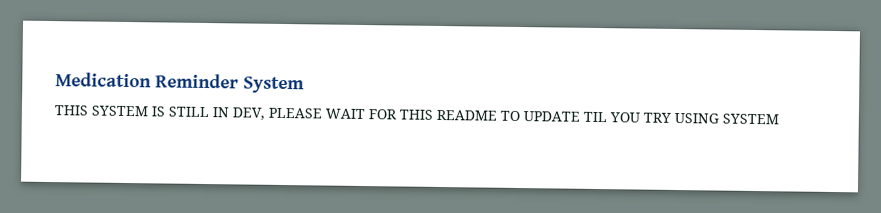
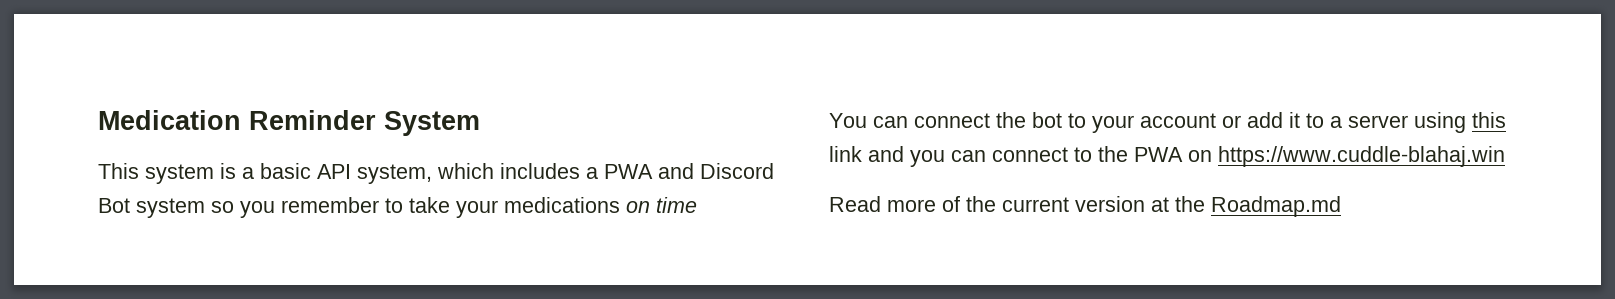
[54,105,779,125] THIS SYSTEM IS STILL IN DEV, PLEASE WAIT FOR THIS README TO UPDATE TIL YOU TRY USING SYSTEM -> [98,163,774,184] [98,197,697,218] [829,112,1506,133] [829,146,1505,167] [829,196,1341,217] This system is a basic API system, which includes a PWA and Discord Bot system so you remember to take your medications on time // You can connect the bot to your account or add it to a server using this link and you can connect to the PWA on https://www.cuddle-blahaj.win // Read more of the current version at the Roadmap.md

